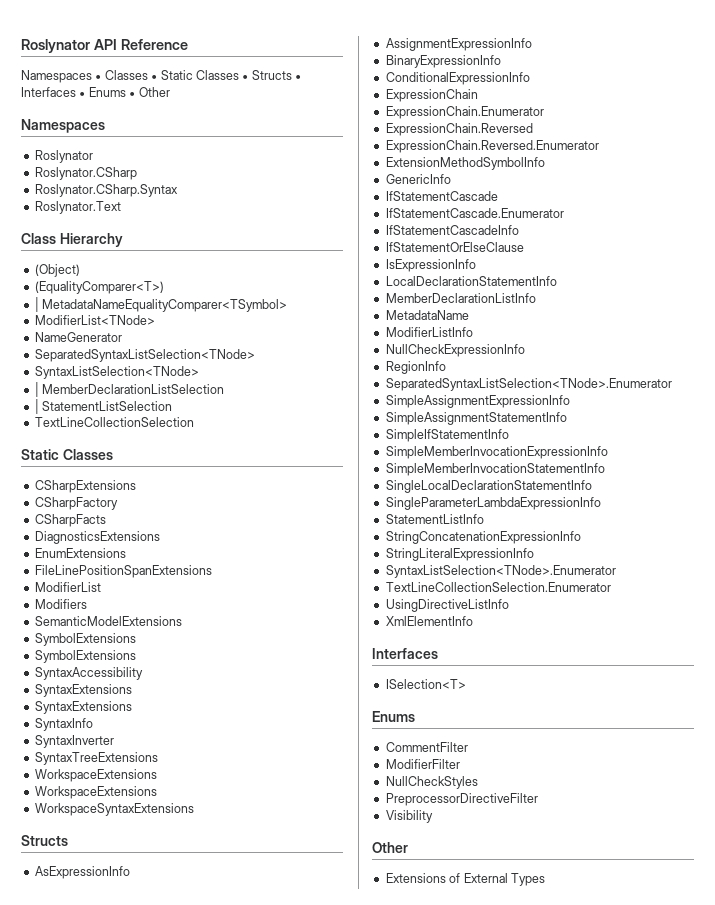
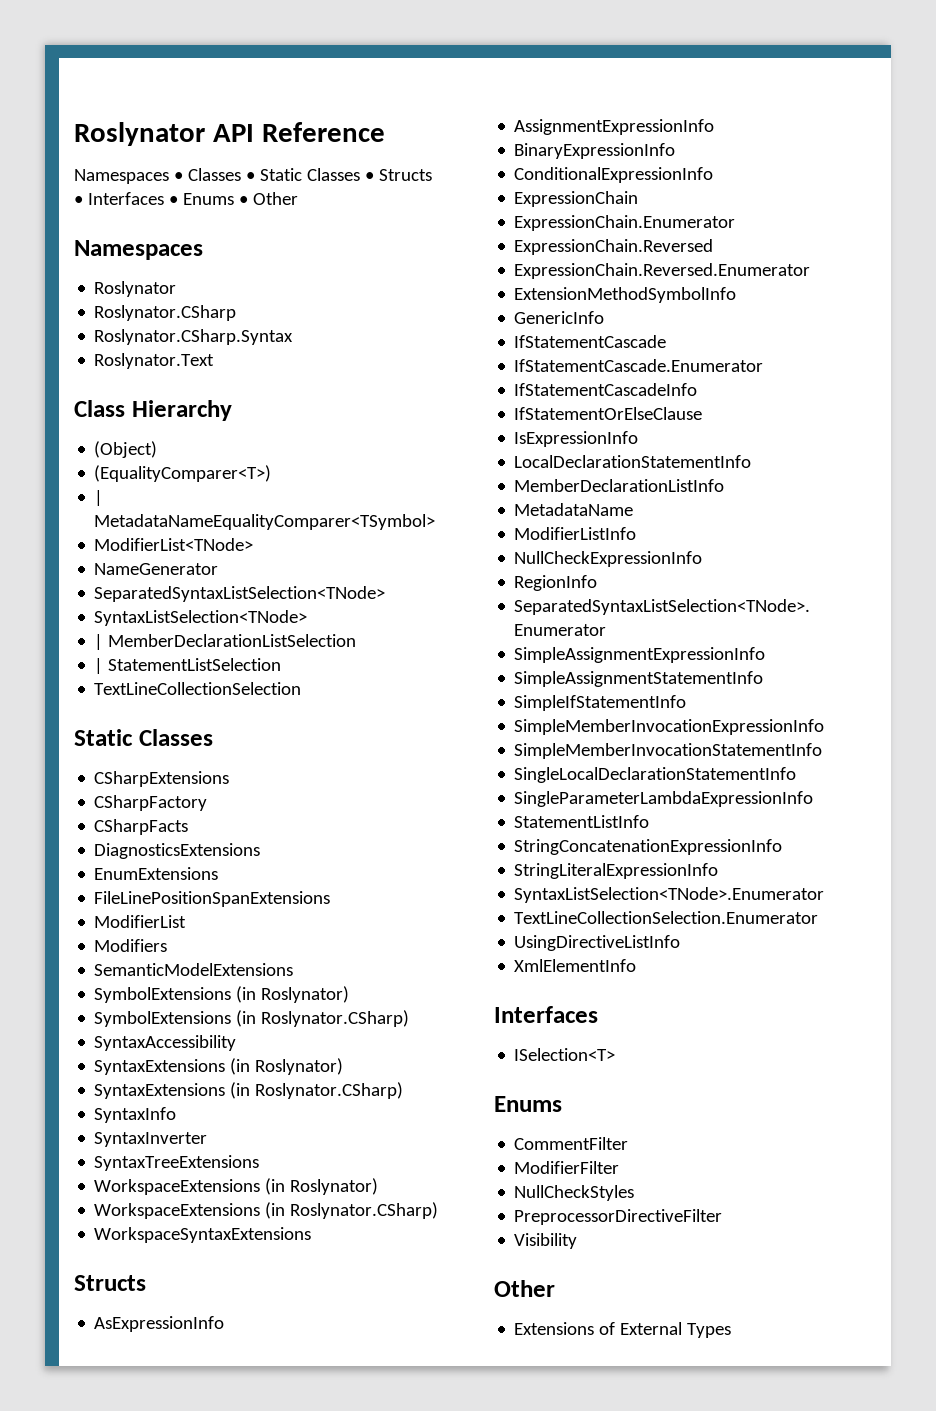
[34,650,136,663] // SymbolExtensions -> [236,986,350,1003] [94,1010,410,1027] (in Roslynator) // SymbolExtensions (in Roslynator.CSharp)
[34,701,132,714] // SyntaxExtensions -> [230,1058,344,1075] [94,1082,404,1099] (in Roslynator) // SyntaxExtensions (in Roslynator.CSharp)
[34,786,157,799] // WorkspaceExtensions -> [265,1178,379,1195] [94,1202,439,1219] (in Roslynator) // WorkspaceExtensions (in Roslynator.CSharp)

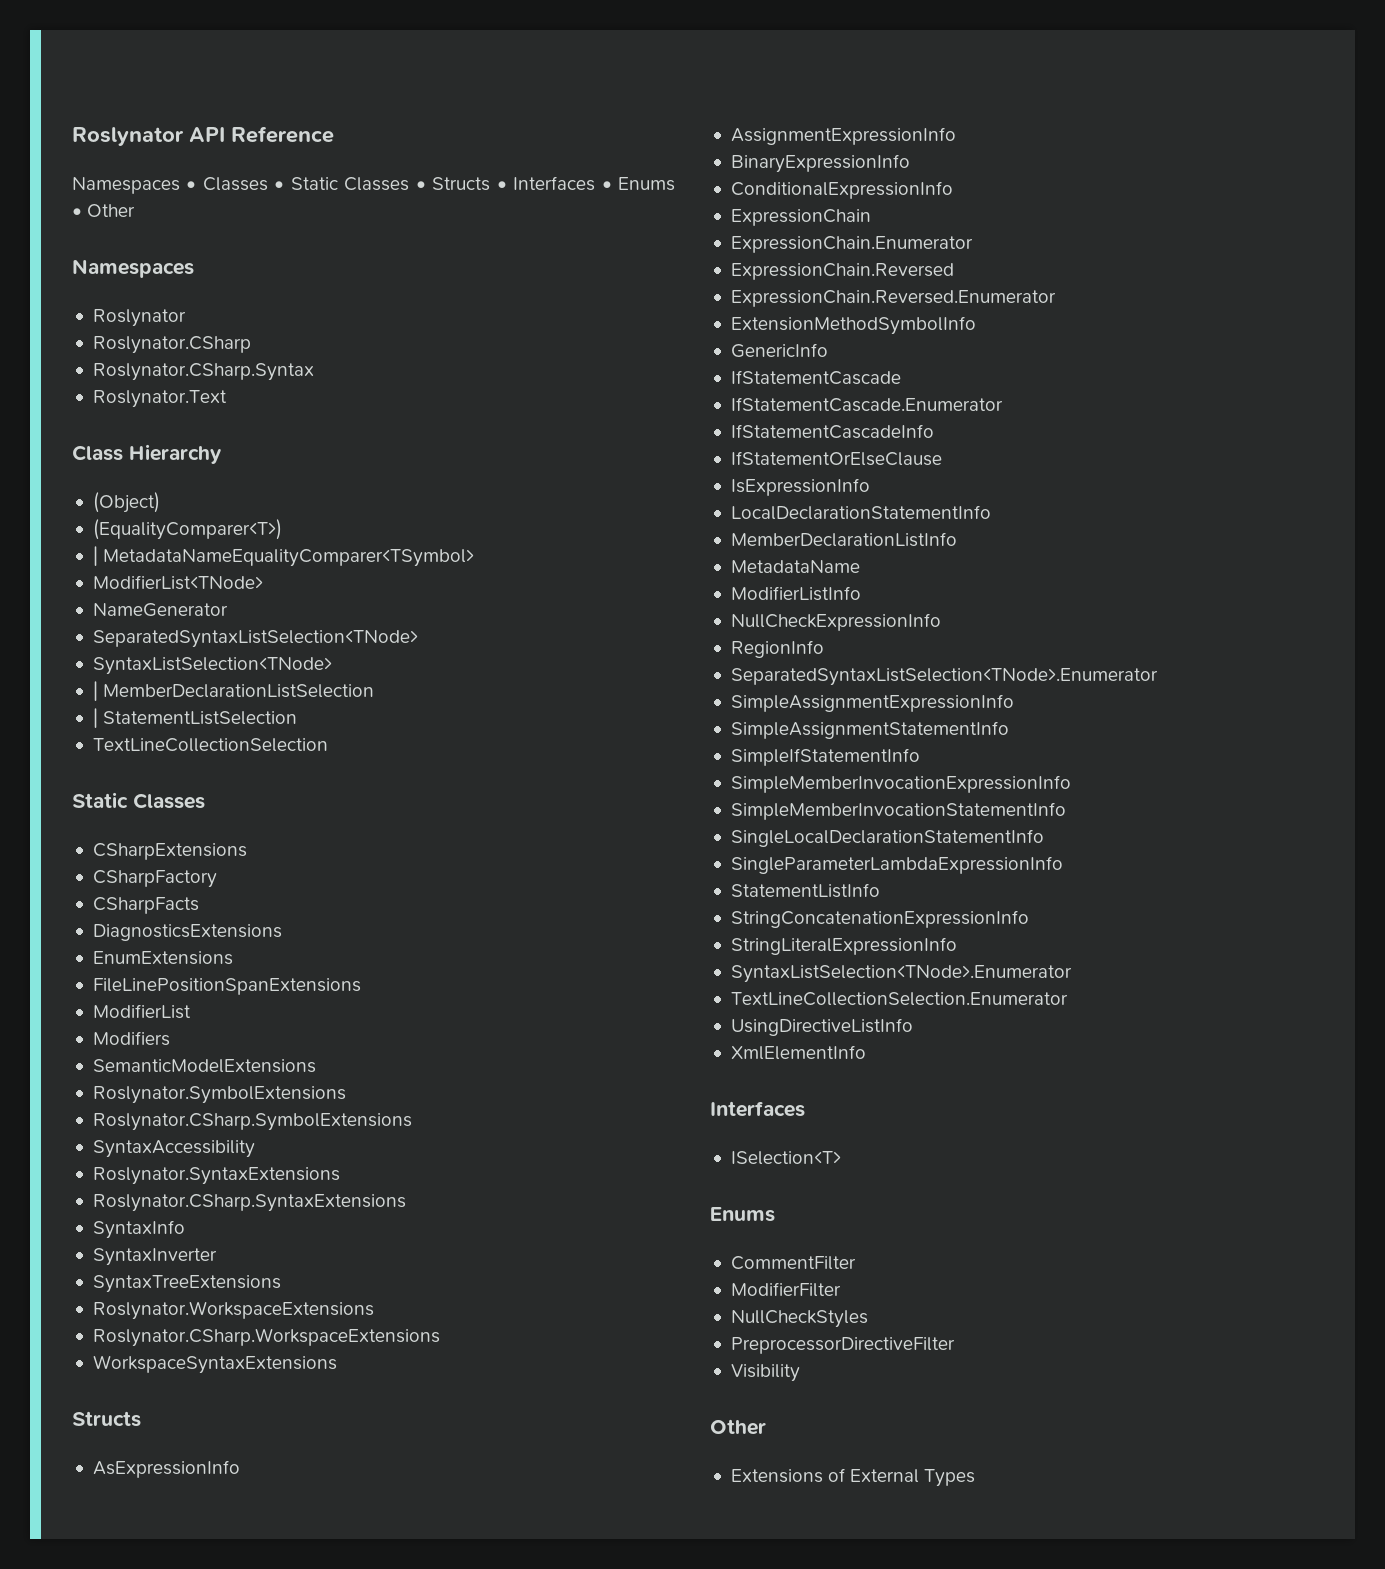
[94,986,350,1003] [94,1010,410,1027] [94,1035,237,1051] [94,1058,344,1075] [94,1082,404,1099] [94,1107,177,1123] [94,1132,208,1147] [94,1155,260,1171] [94,1178,379,1195] [94,1202,439,1219] SymbolExtensions (in Roslynator) // SymbolExtensions (in Roslynator.CSharp) // SyntaxAccessibility // SyntaxExtensions (in Roslynator) // SyntaxExtensions (in Roslynator.CSharp) // SyntaxInfo // SyntaxInverter // SyntaxTreeExtensions // WorkspaceExtensions (in Roslynator) // WorkspaceExtensions (in Roslynator.CSharp) -> [92,1086,346,1104] [92,1113,412,1131] [92,1140,255,1158] [92,1167,340,1185] [92,1194,406,1212] [92,1220,185,1239] [92,1248,217,1266] [92,1275,281,1293] [92,1301,374,1320] [92,1328,440,1347] Roslynator.SymbolExtensions // Roslynator.CSharp.SymbolExtensions // SyntaxAccessibility // Roslynator.SyntaxExtensions // Roslynator.CSharp.SyntaxExtensions // SyntaxInfo // SyntaxInverter // SyntaxTreeExtensions // Roslynator.WorkspaceExtensions // Roslynator.CSharp.WorkspaceExtensions

